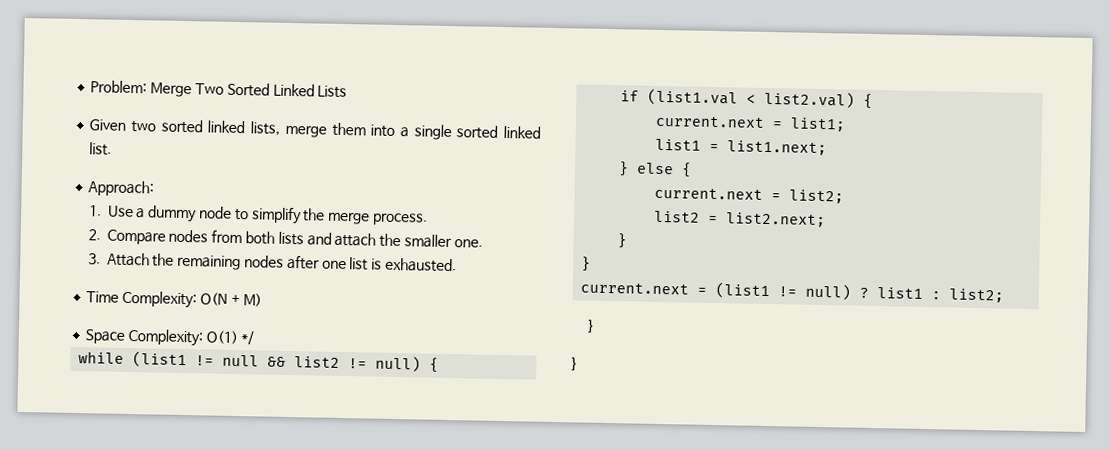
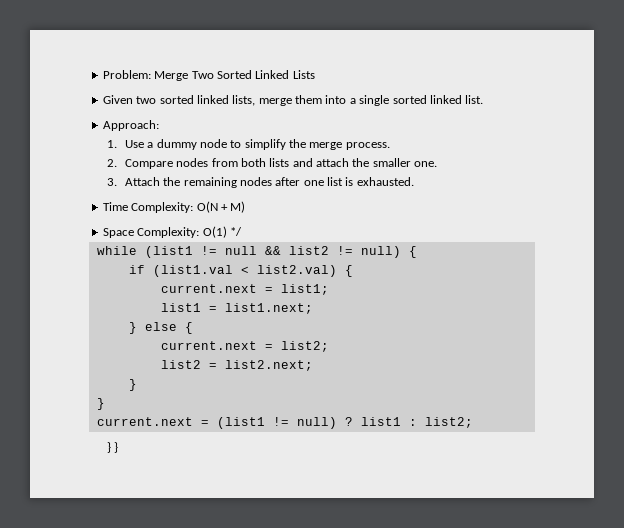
(595, 326) // -> (111, 447) none

